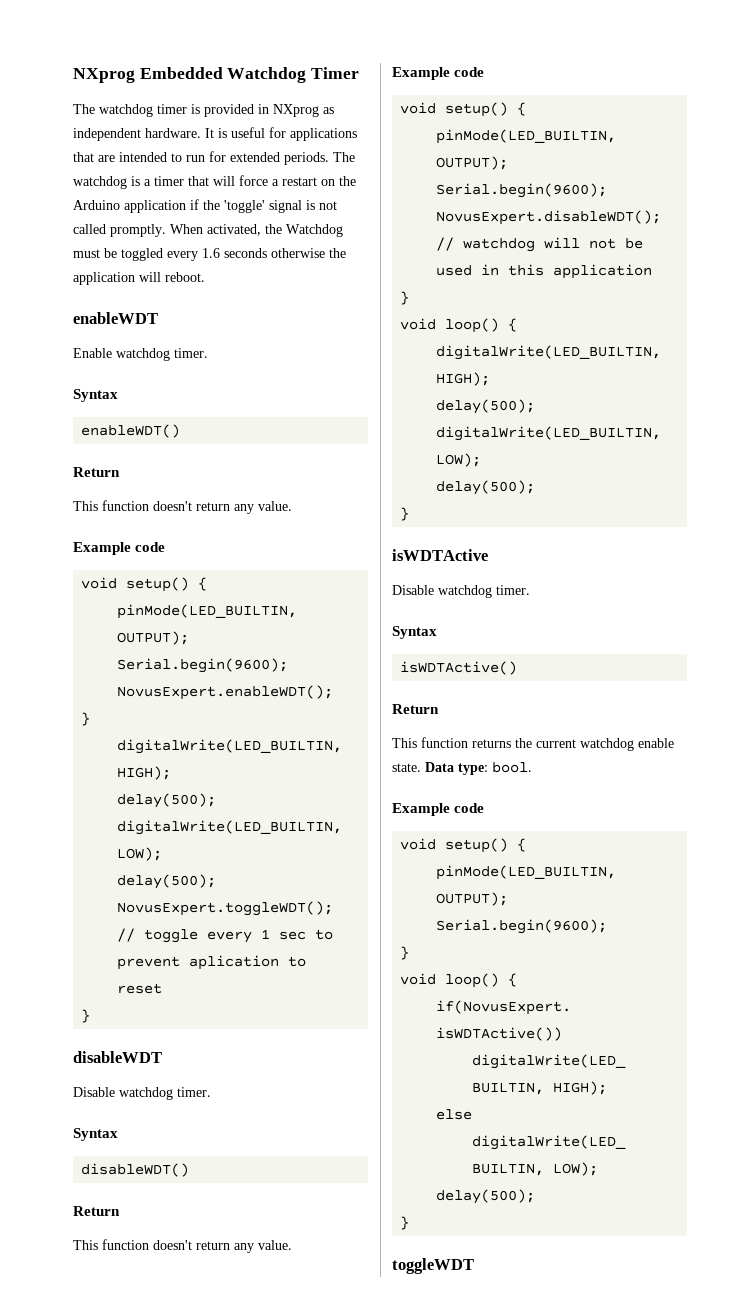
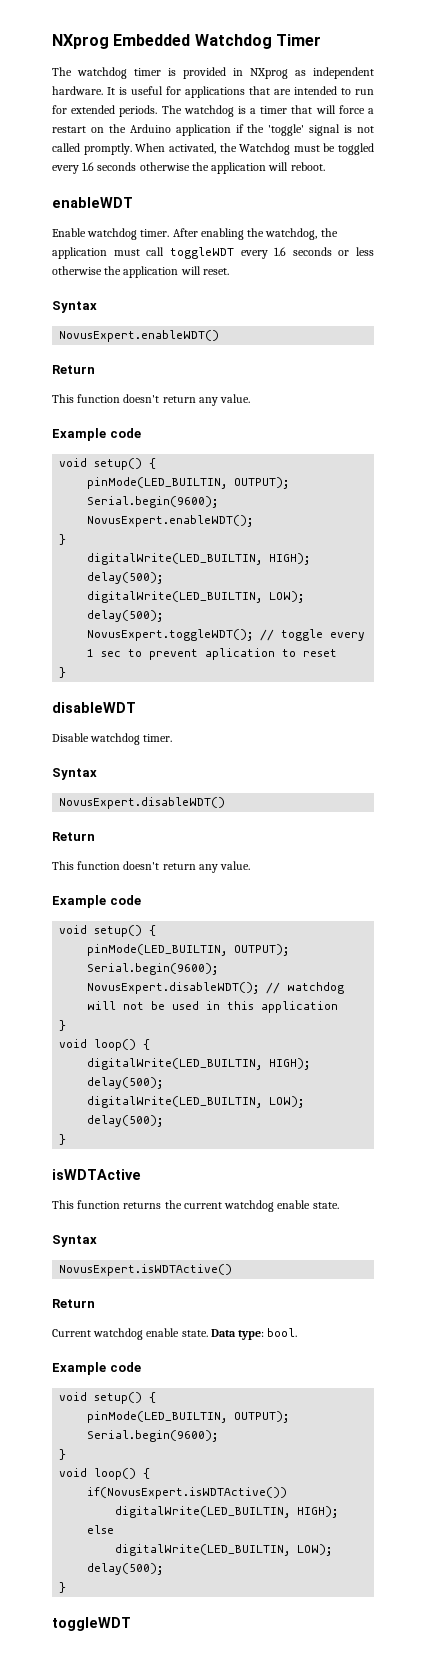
[73,389,118,402] [81,424,181,438] // Syntax // enableWDT() -> [172,228,338,240] [52,247,374,259] [52,266,229,278] [52,301,97,313] [59,330,220,342] After enabling the watchdog, the application must call toggleWDT every 1.6 seconds or less otherwise the application will reset. // Syntax // NovusExpert.enableWDT()
[81,1163,190,1177] disableWDT() -> [59,797,226,809] NovusExpert.disableWDT()
[392,585,530,598] [392,626,437,639] [400,661,518,675] [392,704,439,714] // Disable watchdog timer. // Syntax // isWDTActive() // Return -> (141, 1174) none
(421, 767) none -> [52,1235,97,1247] [59,1264,233,1276] [52,1299,95,1308] [52,1328,208,1340] // Syntax // NovusExpert.isWDTActive() // Return // Current watchdog enable state.

